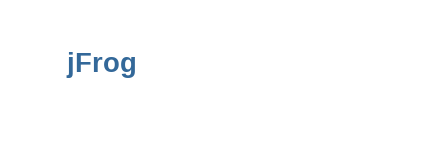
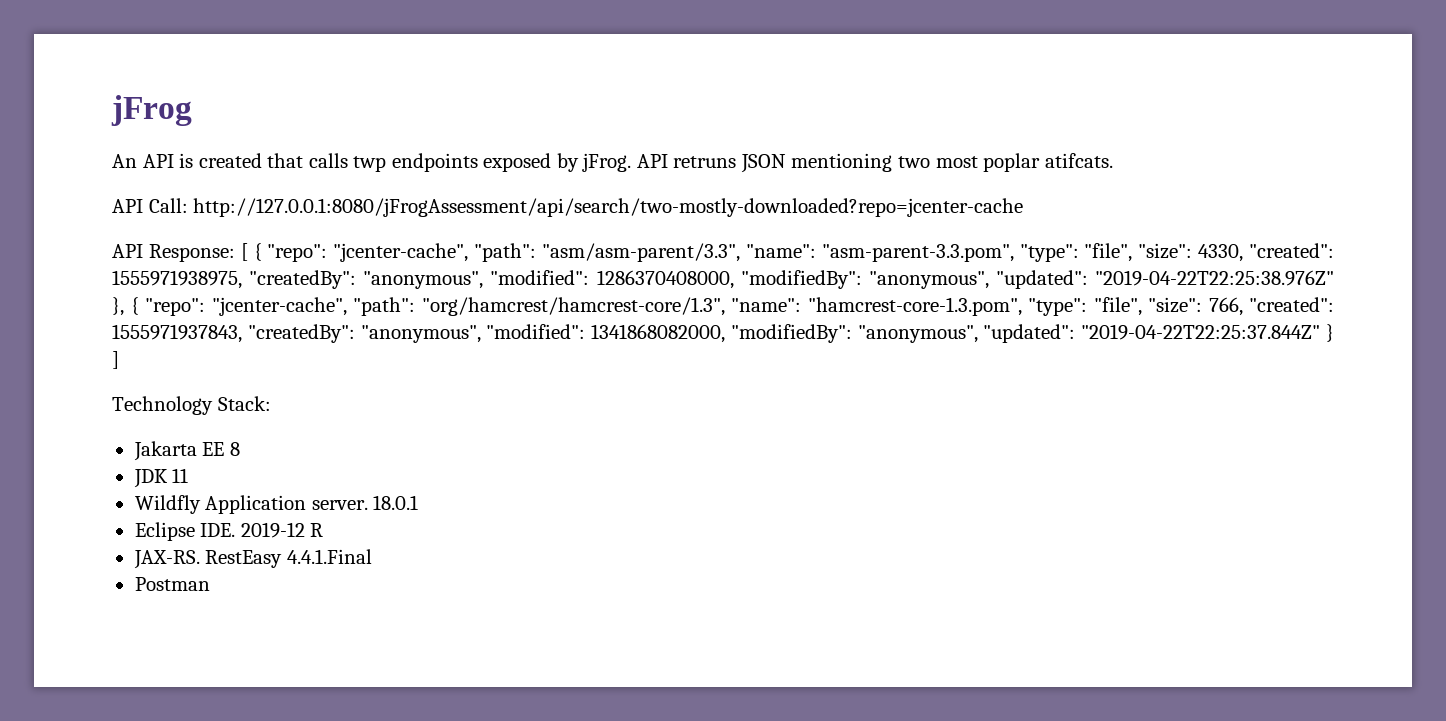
(137, 65) none -> [112,153,1113,173] [112,198,1024,217] [112,243,1335,262] [112,270,1334,289] [112,297,1334,316] [112,324,1335,343] [112,351,119,369] [112,396,271,415] [133,441,240,461] [133,468,189,488] [134,495,419,514] [134,522,324,541] [133,549,372,569] [134,577,210,591] // An API is created that calls twp endpoints exposed by jFrog. API retruns JSON mentioning two most poplar atifcats. // API Call: http://127.0.0.1:8080/jFrogAssessment/api/search/two-mostly-downloaded?repo=jcenter-cache // API Response: [ { "repo": "jcenter-cache", "path": "asm/asm-parent/3.3", "name": "asm-parent-3.3.pom", "type": "file", "size": 4330, "created": 1555971938975, "createdBy": "anonymous", "modified": 1286370408000, "modifiedBy": "anonymous", "updated": "2019-04-22T22:25:38.976Z" }, { "repo": "jcenter-cache", "path": "org/hamcrest/hamcrest-core/1.3", "name": "hamcrest-core-1.3.pom", "type": "file", "size": 766, "created": 1555971937843, "createdBy": "anonymous", "modified": 1341868082000, "modifiedBy": "anonymous", "updated": "2019-04-22T22:25:37.844Z" } ] // Technology Stack: // Jakarta EE 8 // JDK 11 // Wildfly Application server. 18.0.1 // Eclipse IDE. 2019-12 R // JAX-RS. RestEasy 4.4.1.Final // Postman

